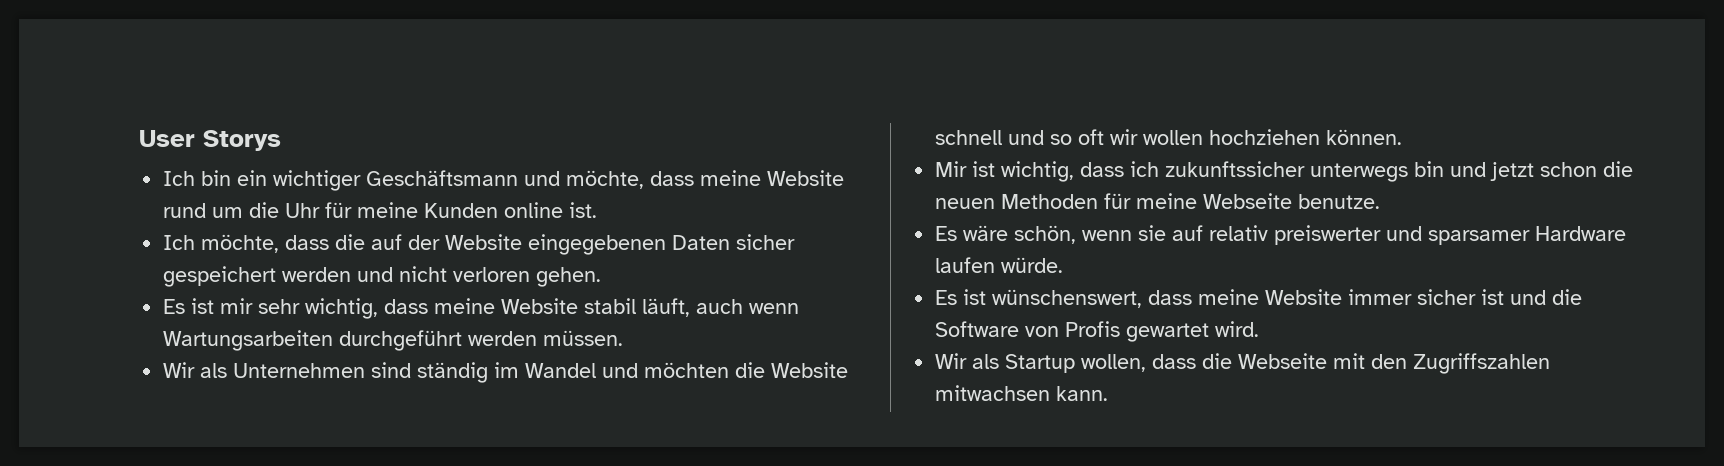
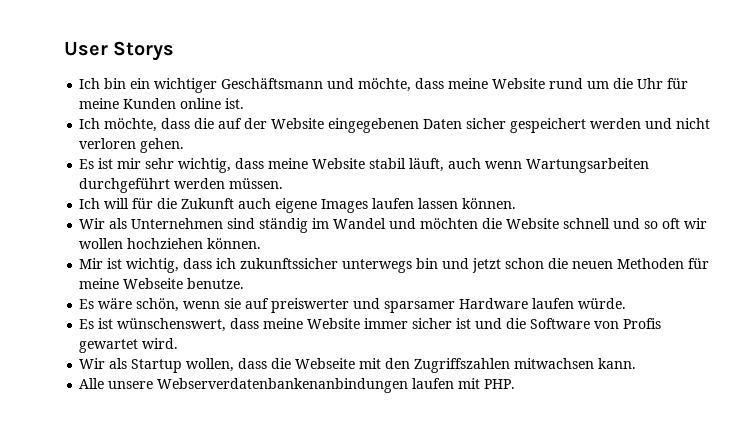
(624, 338) none -> [79,198,517,213] // Ich will für die Zukunft auch eigene Images laufen lassen können.
[1209,225,1269,241] relativ -> (270, 303) none
(1109, 393) none -> [79,378,516,393] // Alle unsere Webserverdatenbankenanbindungen laufen mit PHP.

